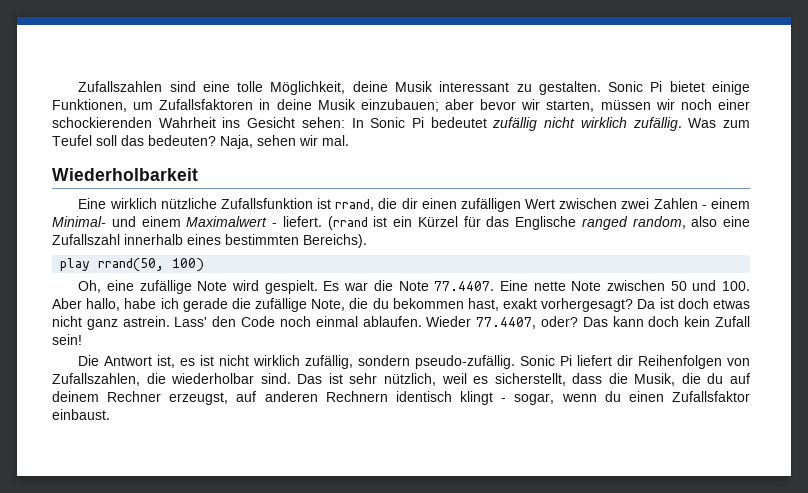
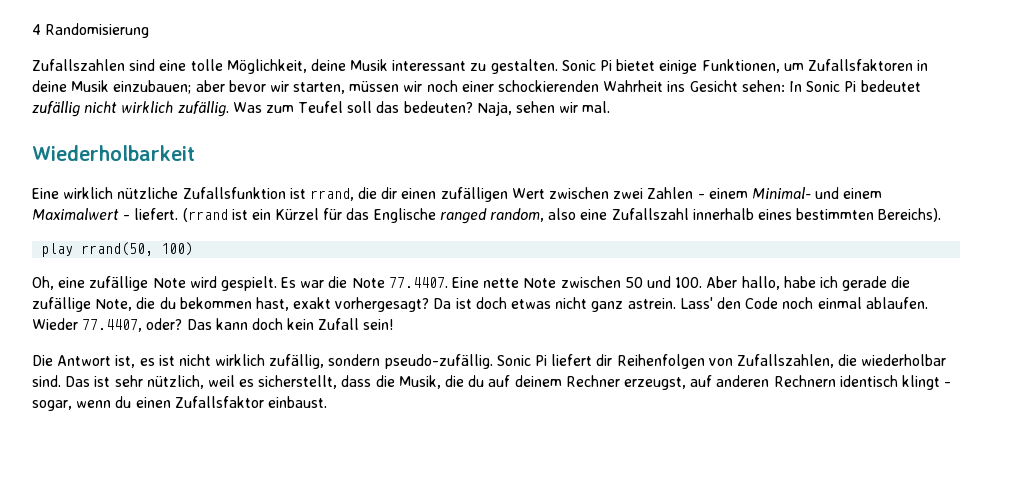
(78, 86) none -> [32,23,150,38] 4 Randomisierung //

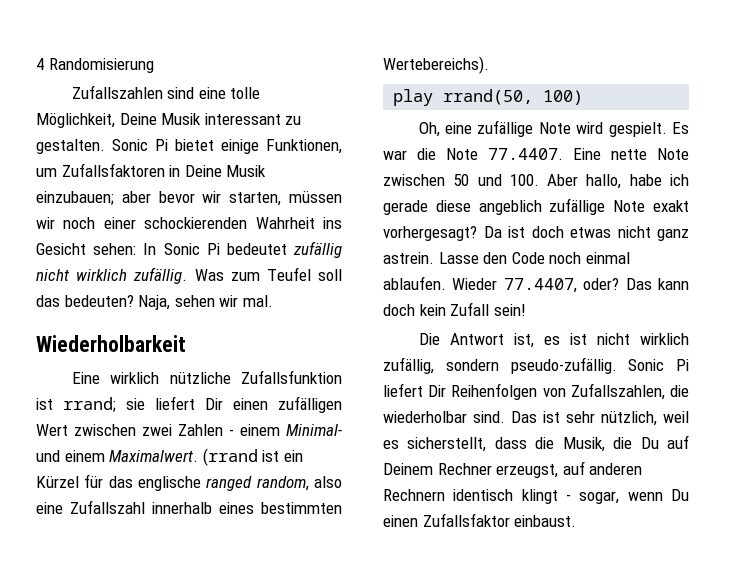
[310,59,346,71] deine -> [119,113,157,125] Deine
[32,80,67,92] deine -> [184,165,222,177] Deine
[309,187,398,201] rrand, die dir -> [63,396,223,412] rrand; sie liefert Dir
[32,208,179,220] Maximalwert - liefert. -> [109,450,199,462] Maximalwert.
[373,208,436,223] Englische -> [138,476,201,491] englische
[878,208,942,222] Bereichs). -> [383,56,489,74] Wertebereichs).
[891,276,911,288] [32,297,289,312] die zufällige Note, die du bekommen hast, -> [435,198,646,215] diese angeblich zufällige Note
[679,297,713,309] Lass' -> [438,252,479,264] Lasse
[596,354,613,366] dir -> [428,385,447,397] Dir
[468,375,562,387] du auf deinem -> [640,435,689,449] [383,463,433,475] Du auf Deinem
[115,396,132,408] du -> [671,489,689,501] Du

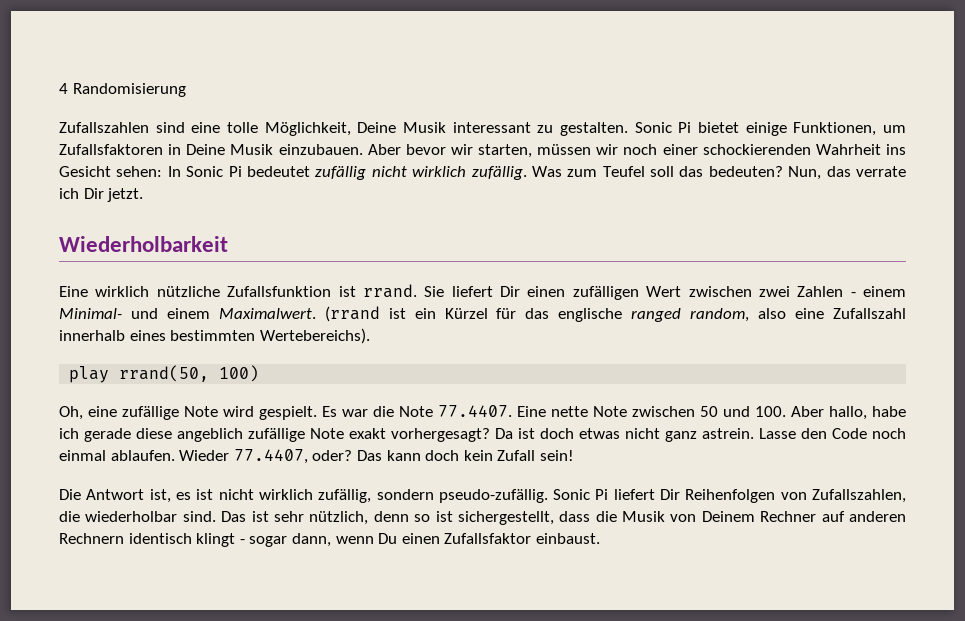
[36,191,151,205] einzubauen; aber -> [278,144,401,155] einzubauen. Aber
[138,295,273,310] Naja, sehen wir mal. -> [788,166,907,180] [59,188,144,202] Nun, das verrate ich Dir jetzt.
[63,397,145,412] rrand; sie -> [362,284,445,298] rrand. Sie
[663,411,689,423] [383,435,689,452] weil es sicherstellt, dass die Musik, die Du auf -> [373,511,697,525] denn so ist sichergestellt, dass die Musik von
[496,464,559,478] erzeugst, -> (817, 516) none
[579,491,620,504] sogar, -> [249,533,331,547] sogar dann,

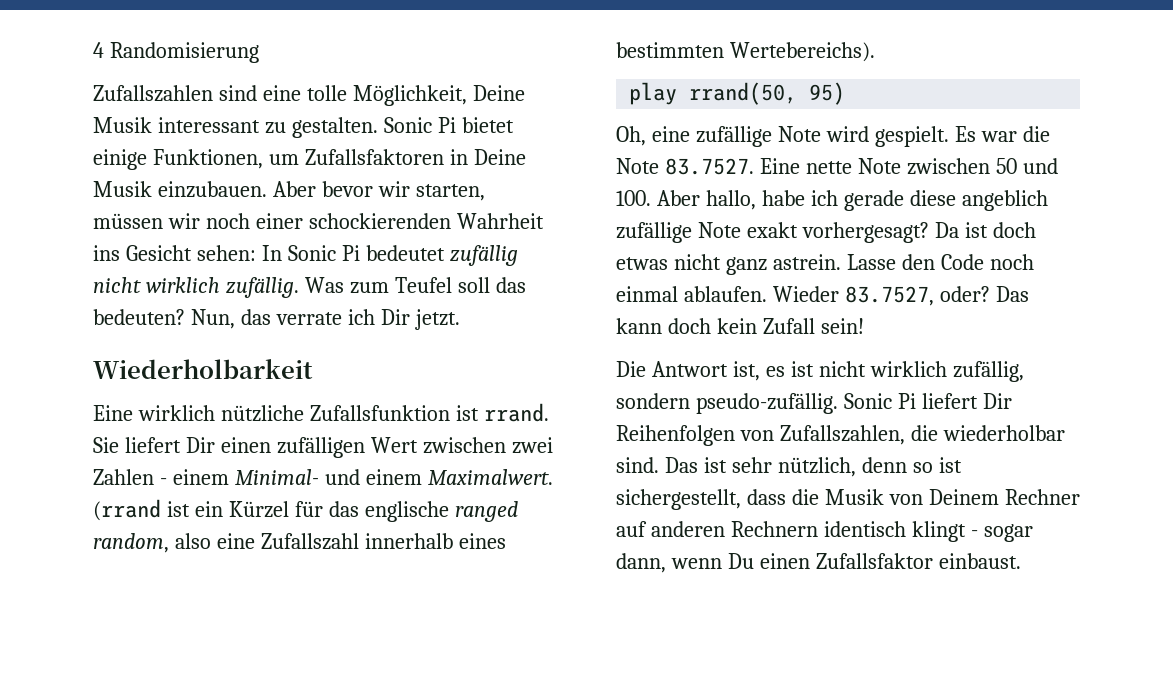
[219,365,260,382] 100) -> [809,82,846,105] 95)
[438,405,512,417] 77.4407. -> [664,158,754,175] 83.7527.
[233,449,308,464] 77.4407, -> [844,286,934,306] 83.7527,

